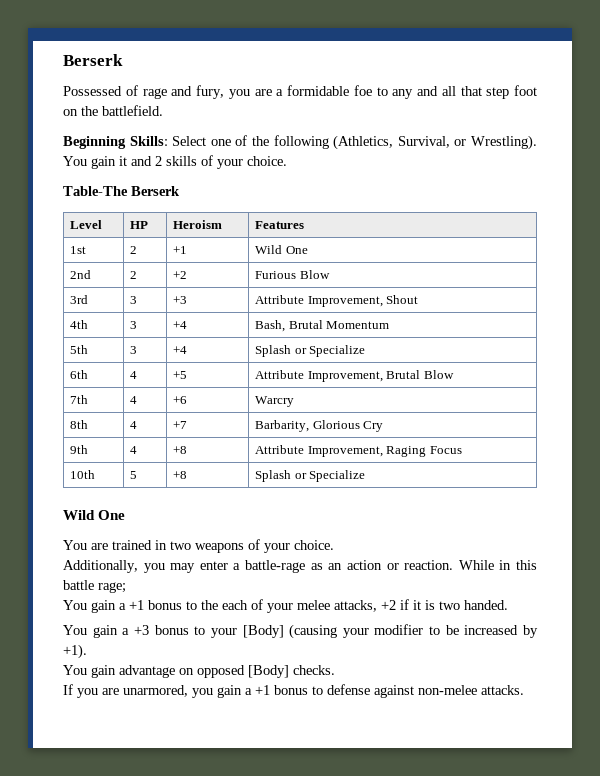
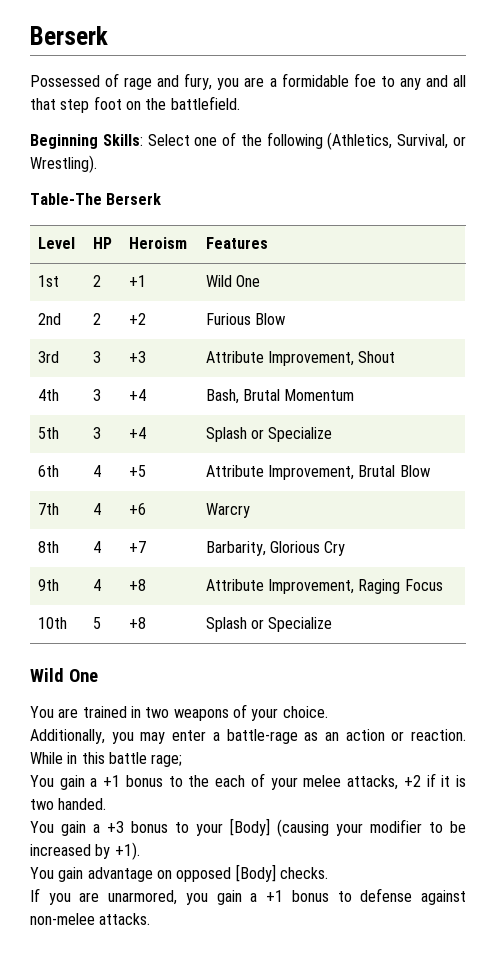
[63,155,287,169] You gain it and 2 skills of your choice. -> (97, 164) none

